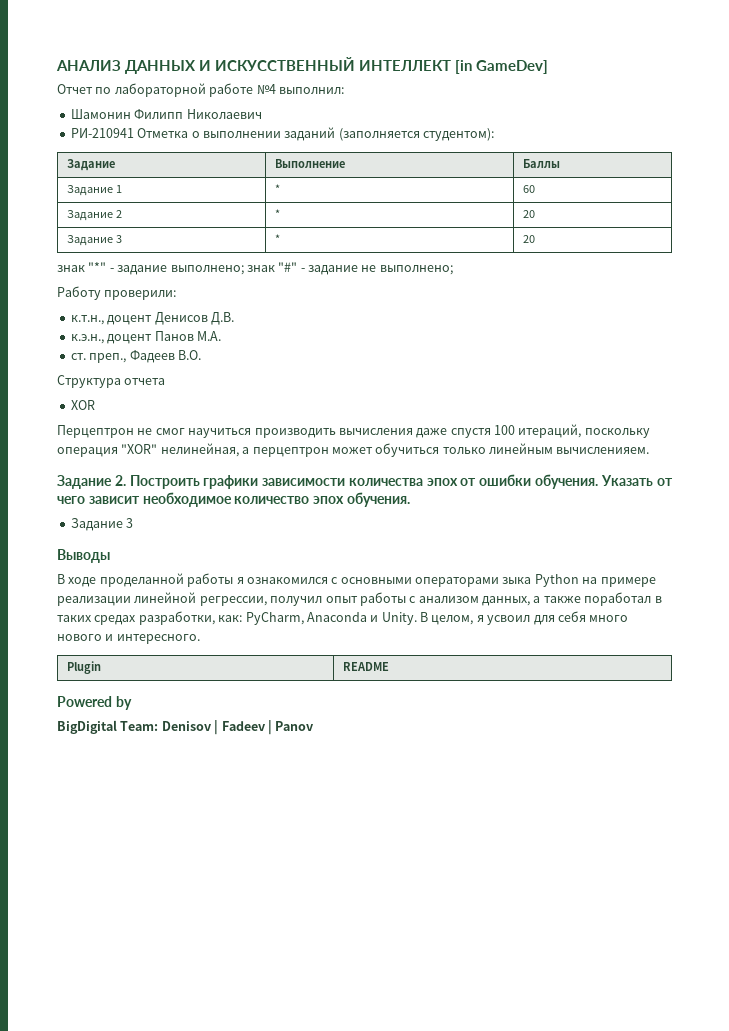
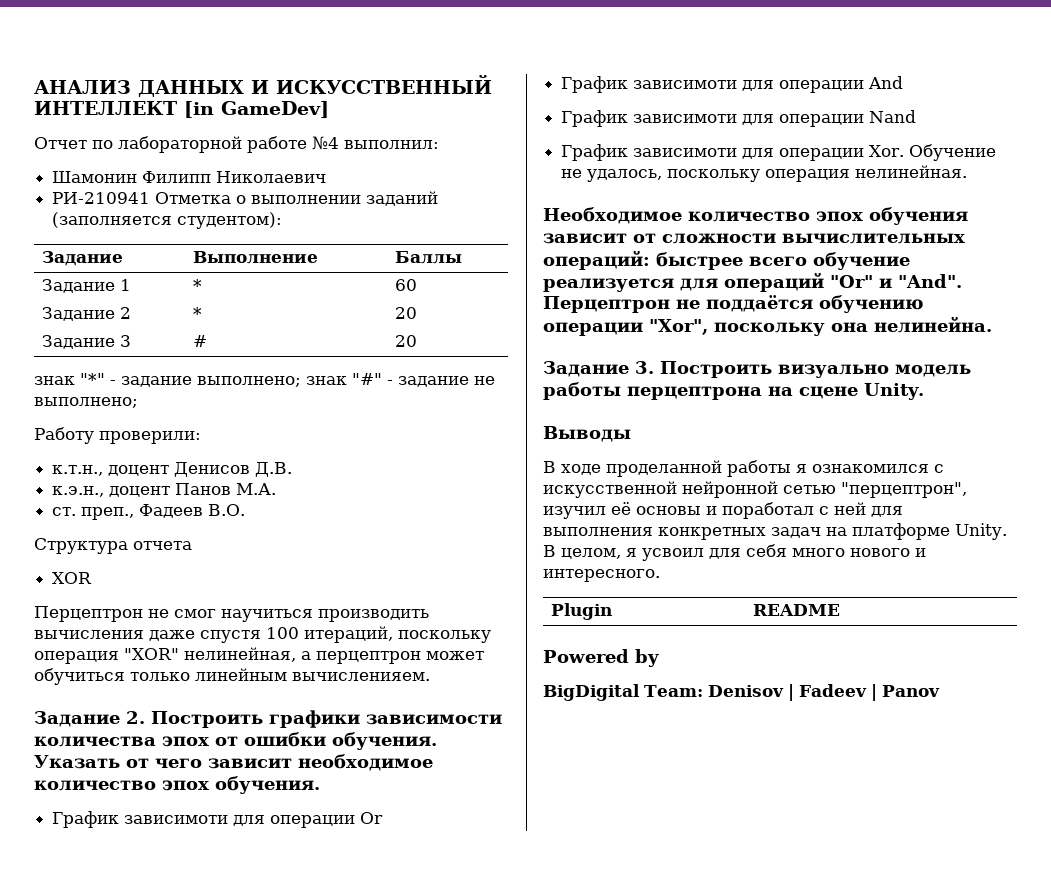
[274,234,280,243] * -> [193,335,208,347] #
[70,518,134,531] Задание 3 -> [52,811,384,828] [561,76,904,93] [561,110,917,127] [561,144,997,161] [561,165,968,182] [543,207,968,225] [543,233,965,244] [543,250,910,270] [543,272,962,292] [543,295,923,313] [543,316,992,336] [543,361,971,378] [543,382,924,400] График зависимоти для операции Or // График зависимоти для операции And // График зависимоти для операции Nand // График зависимоти для операции Xor. Обучение не удалось, поскольку операция нелинейная. // Необходимое количество эпох обучения зависит от сложности вычислительных операций: быстрее всего обучение реализуется для операций "Or" и "And". Перцептрон не поддаётся обучению операции "Xor", поскольку она нелинейна. // Задание 3. Построить визуально модель работы перцептрона на сцене Unity.
[340,574,656,587] [57,592,662,606] [57,611,379,625] основными операторами зыка Python на примере реализации линейной регрессии, получил опыт работы с анализом данных, а также поработал в таких средах разработки, как: PyCharm, Anaconda и -> [543,481,967,498] [543,502,903,519] [543,523,950,540] искусственной нейронной сетью "перцептрон", изучил её основы и поработал с ней для выполнения конкретных задач на платформе

